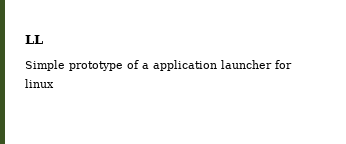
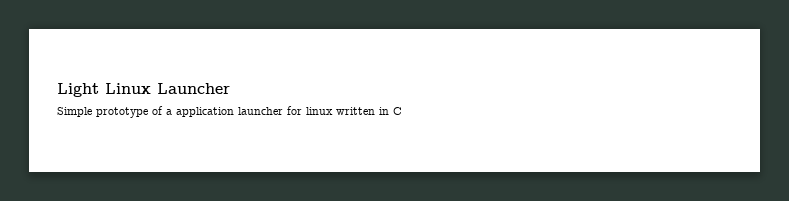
[25,35,43,44] LL -> [57,83,230,97] Light Linux Launcher
(54, 83) none -> [336,107,402,115] written in C

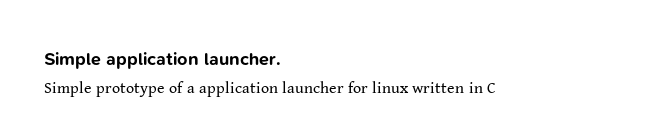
[57,83,230,97] Light Linux Launcher -> [44,52,281,69] Simple application launcher.

